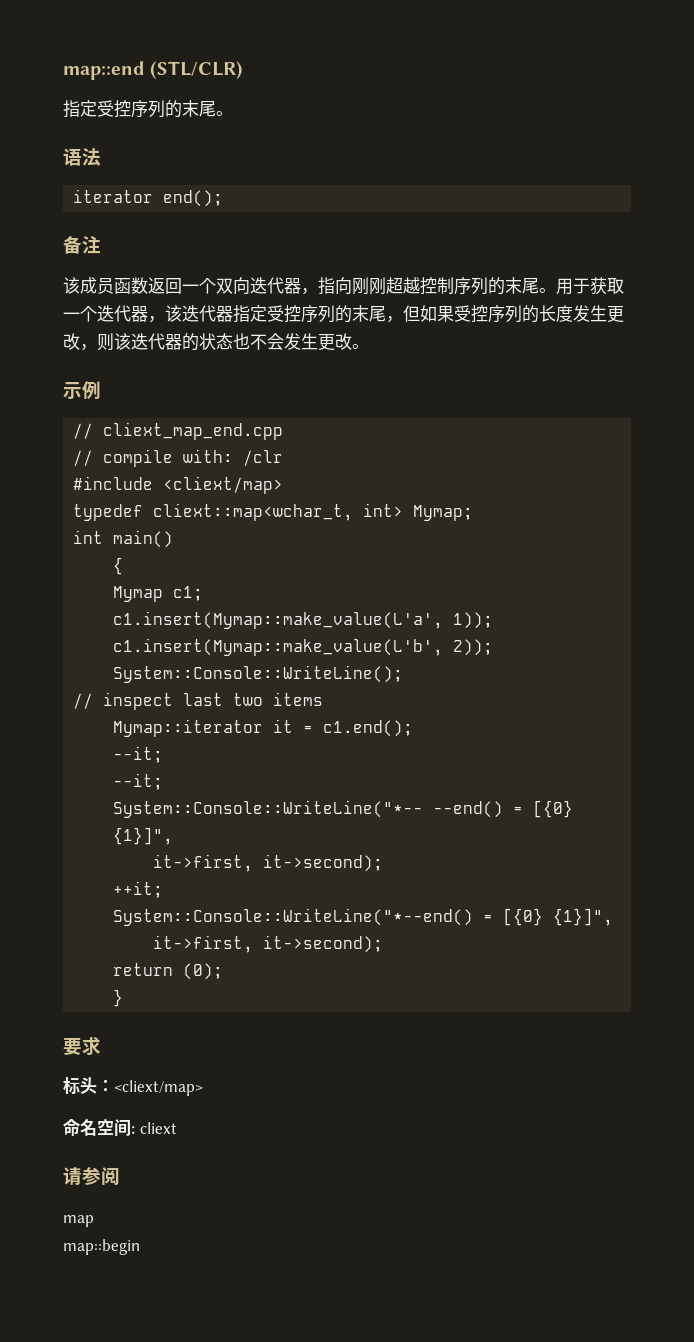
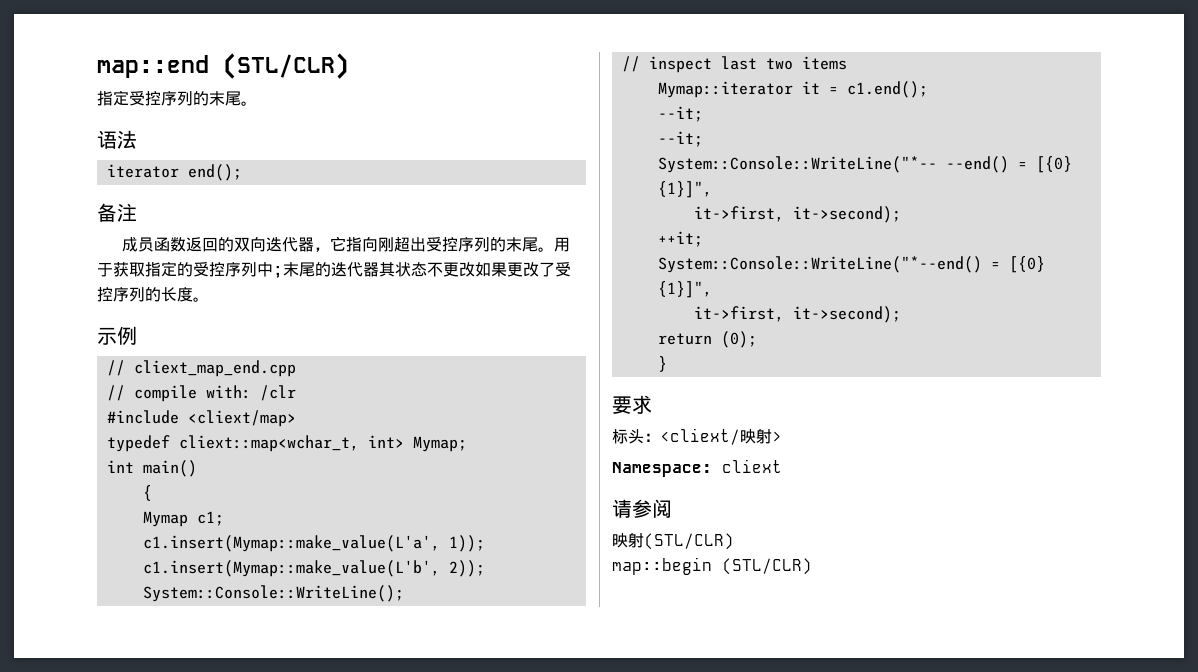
[63,277,80,294] 该 -> (137, 212) none
[182,278,216,294] 一个 -> [218,237,235,252] 的
[318,277,454,295] 指向刚刚超越控制 -> [330,236,459,252] 它指向刚超出受控
[63,305,624,323] [63,333,352,351] 一个迭代器，该迭代器指定受控序列的末尾，但如果受控序列的长度发生更改，则该迭代器的状态也不会发生更改 -> [145,261,571,278] [97,287,193,302] 指定的受控序列中;末尾的迭代器其状态不更改如果更改了受控序列的长度
[114,1080,203,1096] [63,1119,135,1136] <cliext/map> // 命名空间: -> [660,428,782,445] [612,462,712,477] <cliext/映射> // Namespace:
[63,1215,94,1227] map -> [612,533,734,550] 映射(STL/CLR)
(140, 1247) none -> [722,558,812,575] (STL/CLR)

